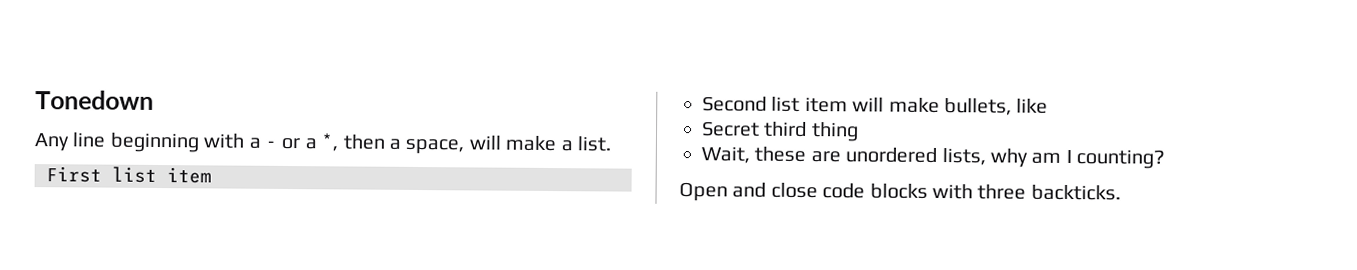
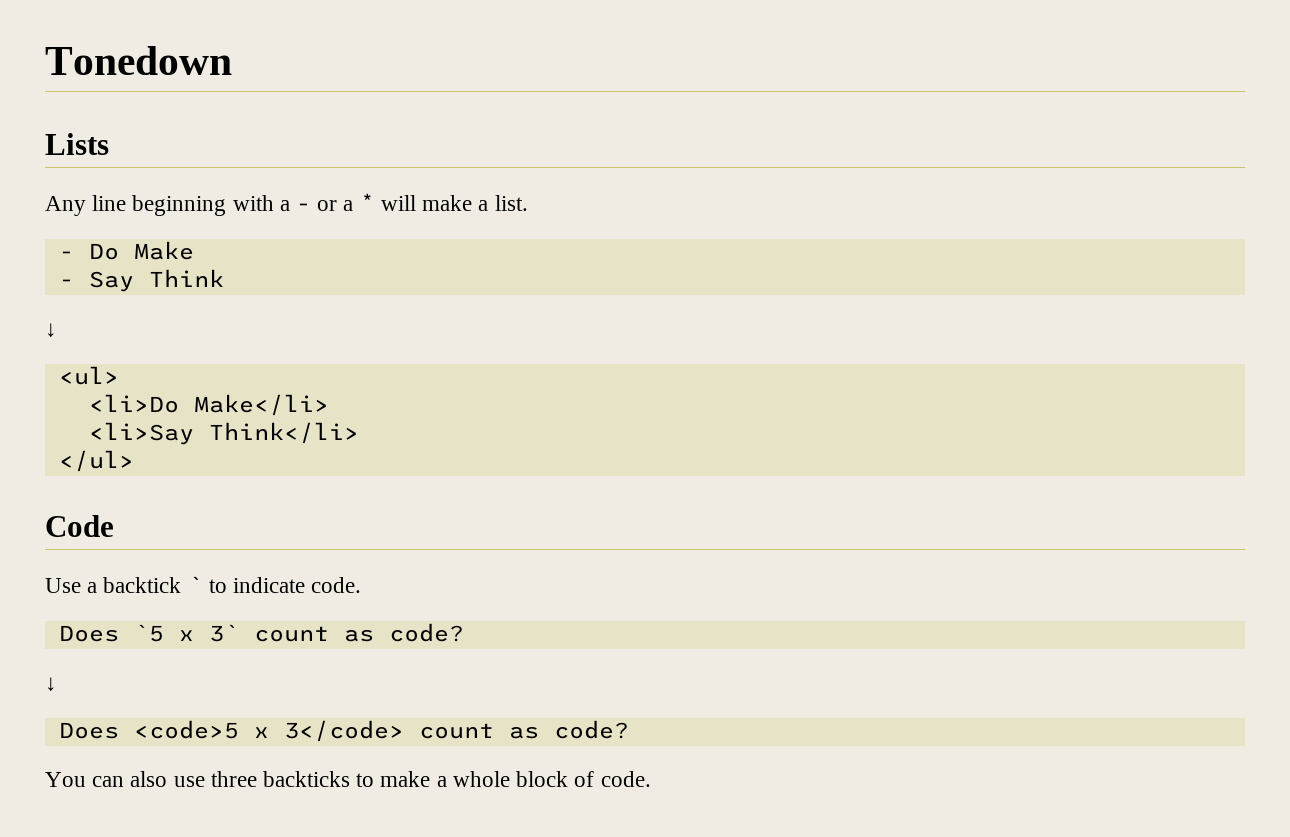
(154, 100) none -> [45,133,109,155] // Lists
[321,133,465,155] *, then a space, -> [359,193,375,211] *
[46,166,212,184] [702,96,1049,116] [701,121,859,142] [701,146,1166,169] [679,182,1121,202] First list item // Second list item will make bullets, like // Secret third thing // Wait, these are unordered lists, why am I counting? // Open and close code blocks with three backticks. -> [58,241,194,260] [58,269,224,292] [45,323,57,337] [58,366,119,385] [88,394,329,416] [88,422,359,445] [58,450,134,472] [45,515,114,537] [45,576,362,593] [58,623,464,642] [45,677,57,691] [58,720,629,742] [45,771,651,787] - Do Make // - Say Think // ↓ // <ul> // <li>Do Make</li> // <li>Say Think</li> // </ul> // Code // Use a backtick ` to indicate code. // Does `5 x 3` count as code? // ↓ // Does <code>5 x 3</code> count as code? // You can also use three backticks to make a whole block of code.

